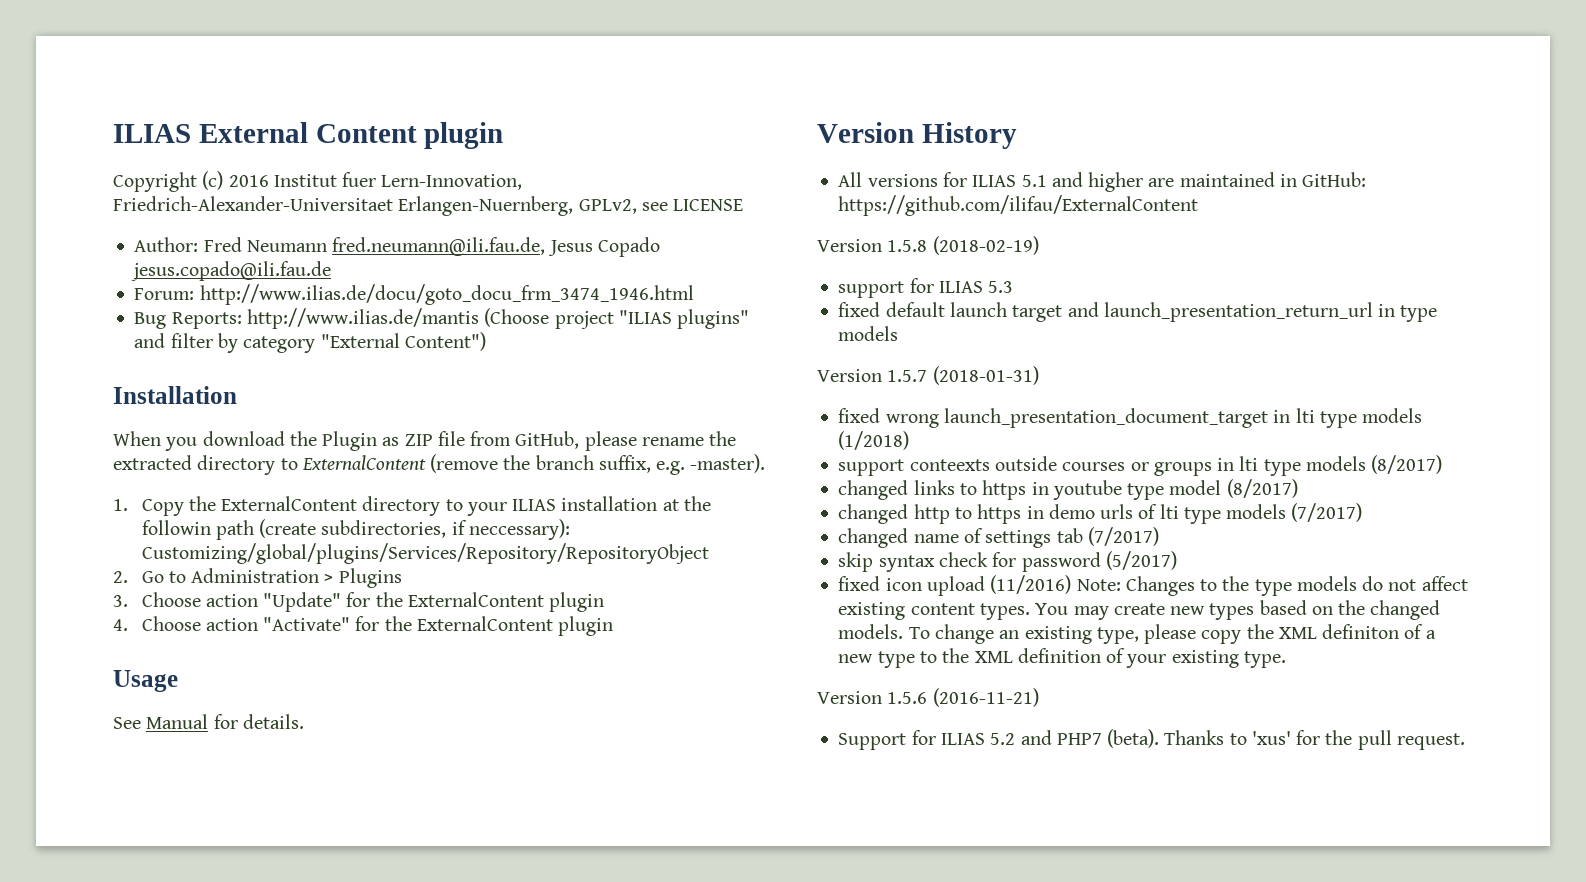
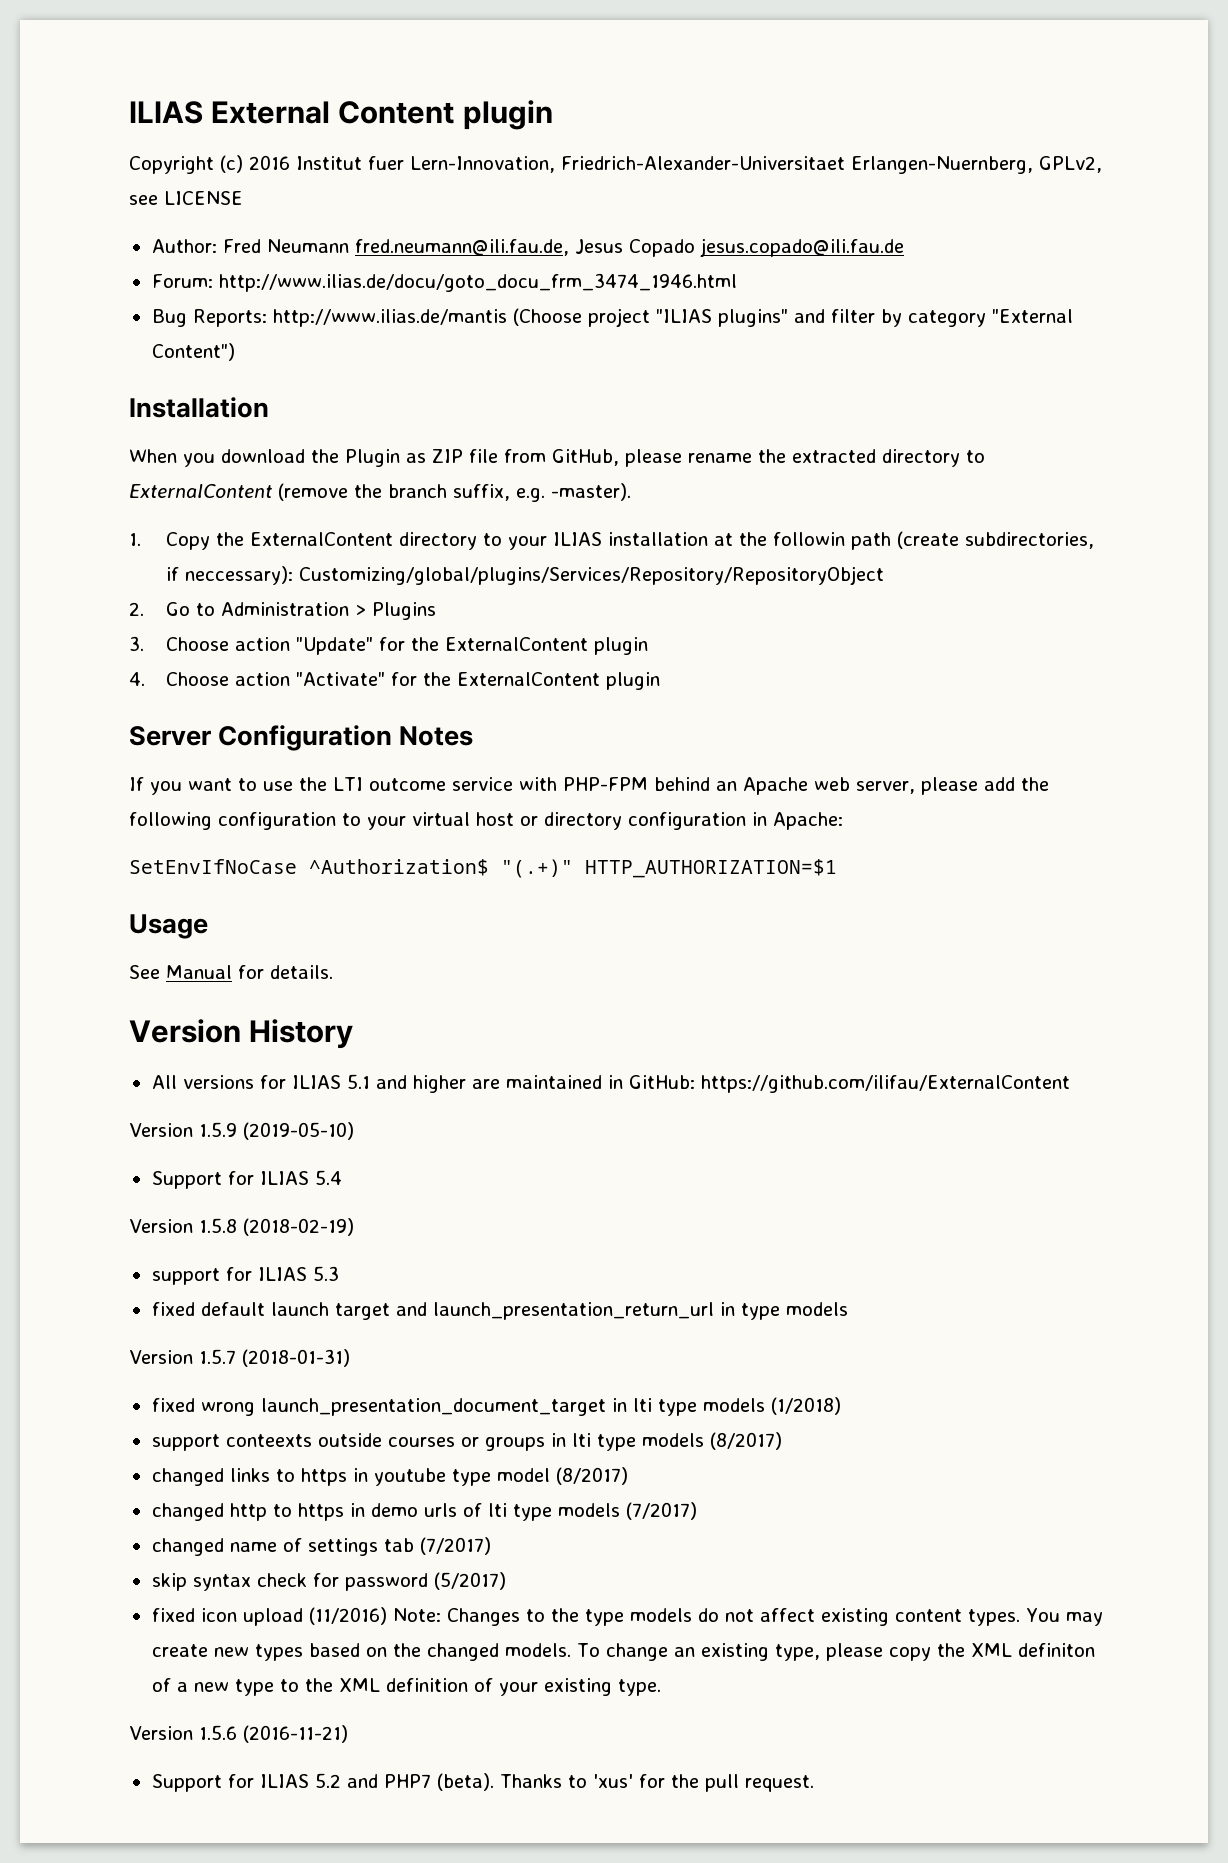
(614, 626) none -> [129,725,474,751] [129,777,1049,795] [129,812,843,830] [129,859,837,878] // Server Configuration Notes // If you want to use the LTI outcome service with PHP-FPM behind an Apache web server, please add the following configuration to your virtual host or directory configuration in Apache: // SetEnvIfNoCase ^Authorization$ "(.+)" HTTP_AUTHORIZATION=$1
(1199, 205) none -> [129,1122,354,1140] [151,1170,342,1189] // Version 1.5.9 (2019-05-10) // Support for ILIAS 5.4

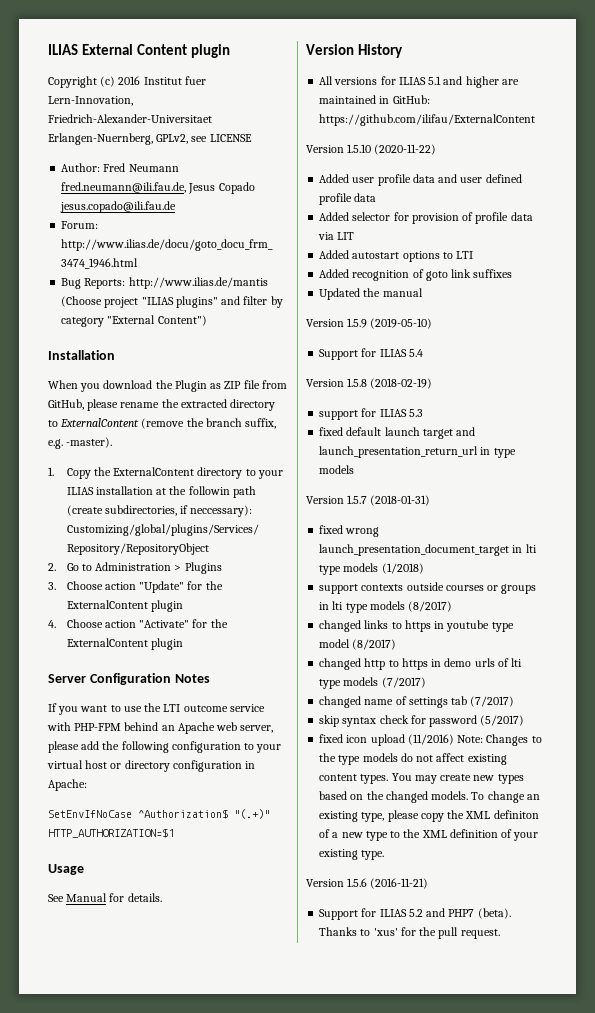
(1070, 1084) none -> [306,144,437,155] [319,174,522,186] [319,193,377,205] [319,212,533,224] [318,232,355,240] [319,250,474,262] [319,269,513,281] [319,288,423,300] // Version 1.5.10 (2020-11-22) // Added user profile data and user defined profile data // Added selector for provision of profile data via LIT // Added autostart options to LTI // Added recognition of goto link suffixes // Updated the manual
[225,1434,312,1447] conteexts -> [361,584,404,591] contexts

